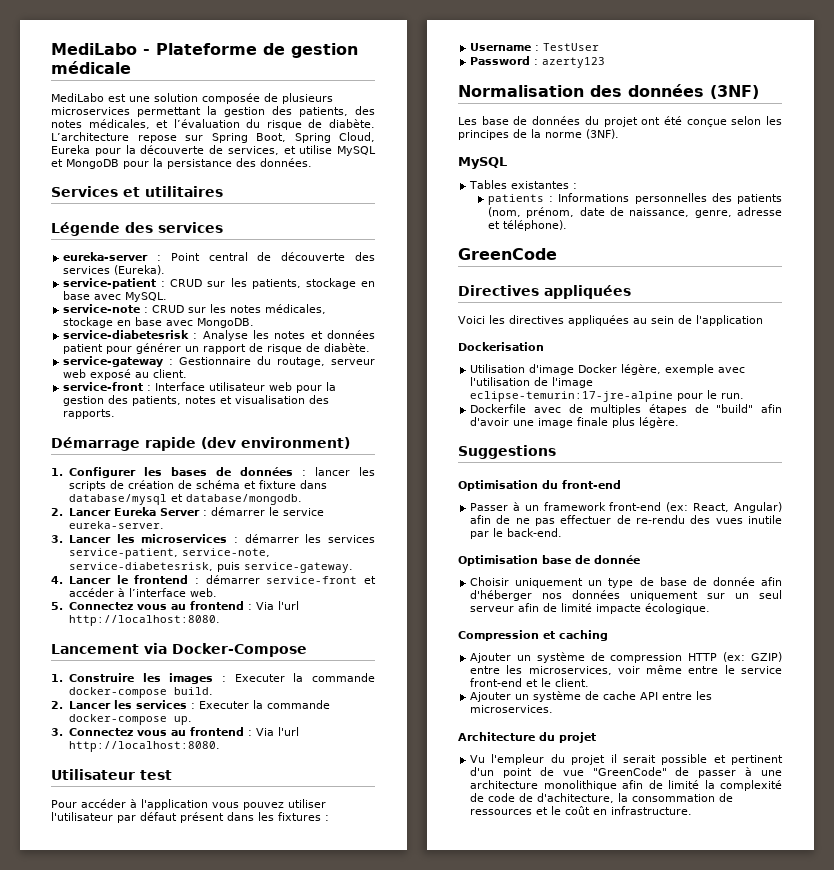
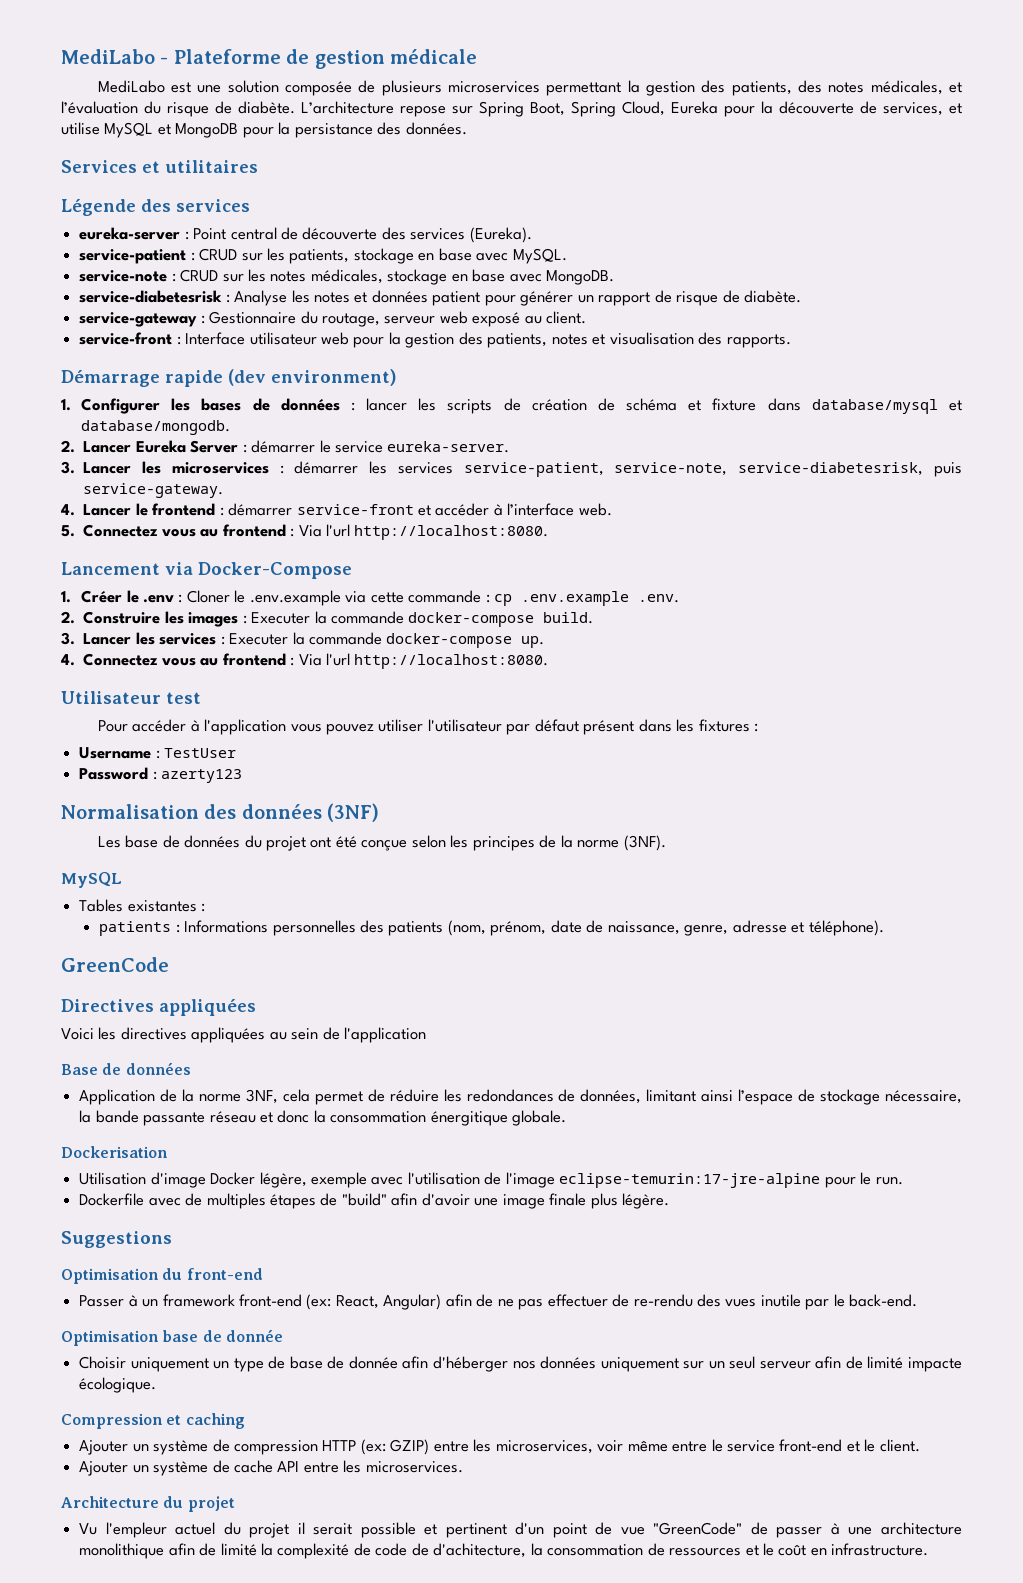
(63, 678) none -> [81,590,680,606] [61,611,75,624] Créer le .env : Cloner le .env.example via cette commande : cp .env.example .env. // 2.
[51,701,63,709] 2. -> [61,632,75,645] 3.
[51,728,63,736] 3. -> [61,654,75,666] 4.
(763, 320) none -> [61,1062,191,1075] [79,1089,963,1105] [79,1110,567,1126] // Base de données // Application de la norme 3NF, cela permet de réduire les redondances de données, limitant ainsi l’espace de stockage nécessaire, la bande passante réseau et donc la consommation énergitique globale.
(545, 759) none -> [175,1522,216,1535] actuel

